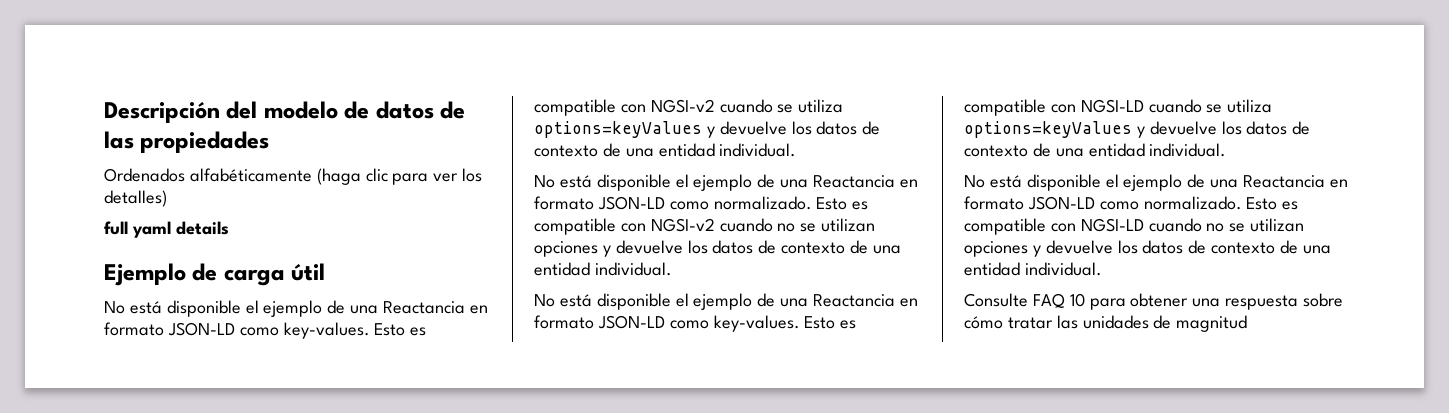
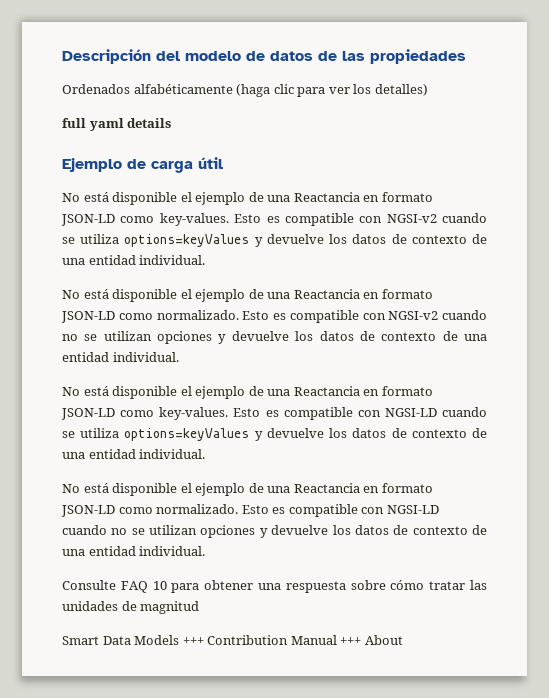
(1248, 323) none -> [62,635,403,645] // Smart Data Models +++ Contribution Manual +++ About

